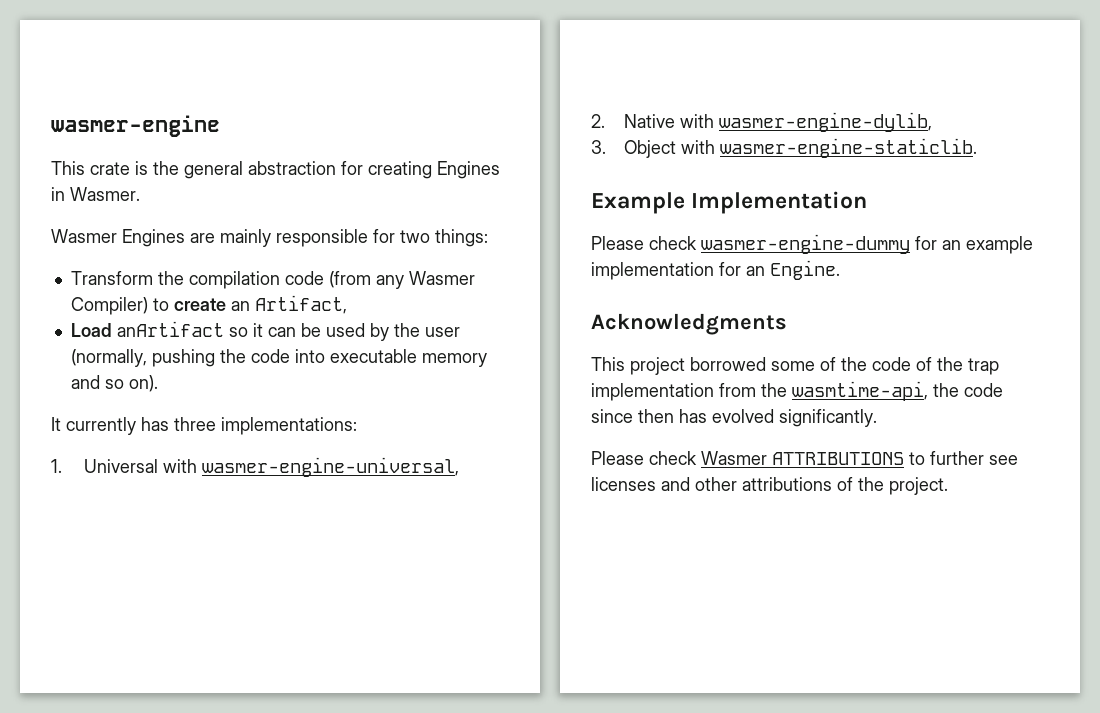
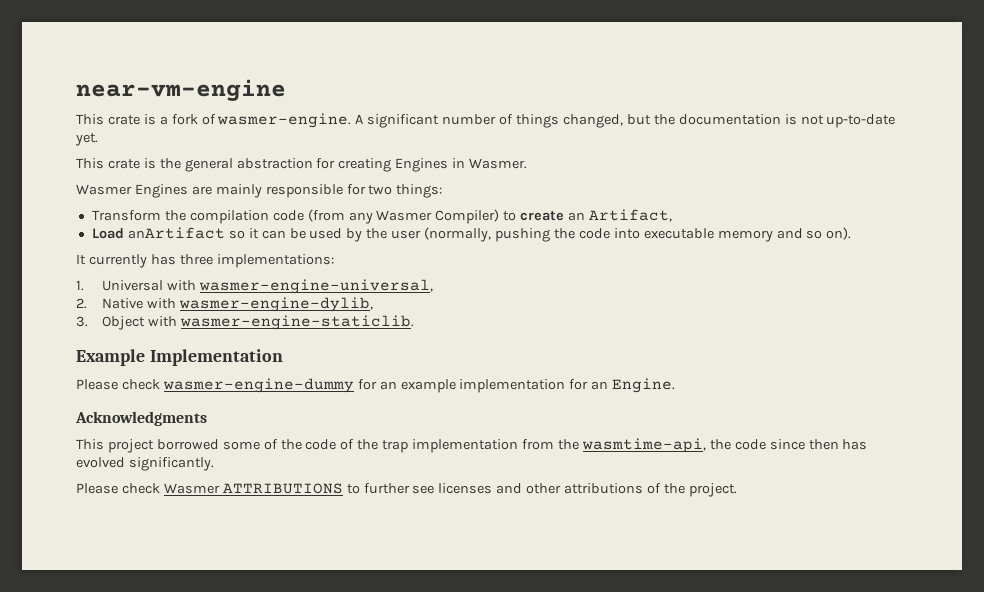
[51,115,220,137] wasmer-engine -> [76,79,286,101] [76,113,896,128] [75,133,98,146] near-vm-engine // This crate is a fork of wasmer-engine. A significant number of things changed, but the documentation is not up-to-date yet.

